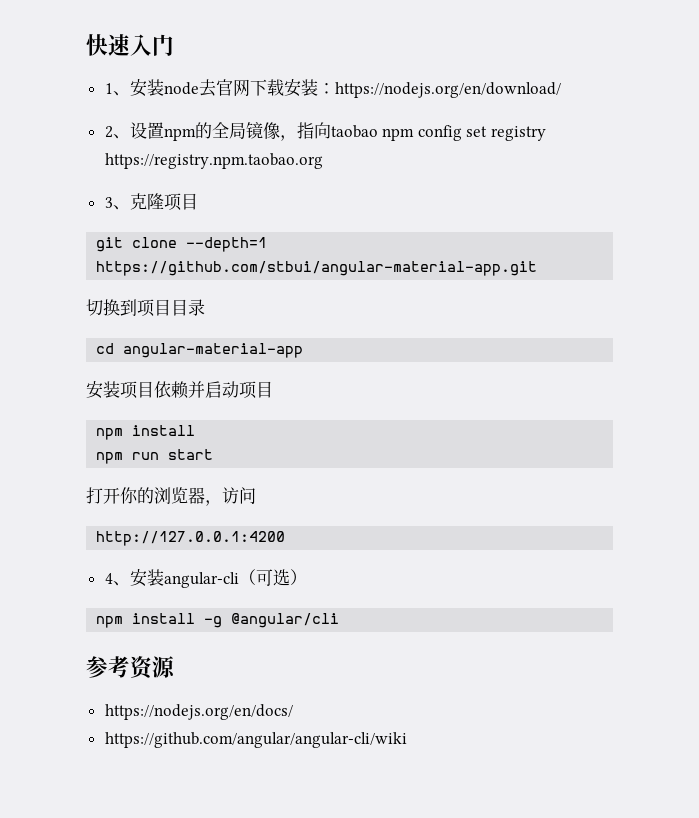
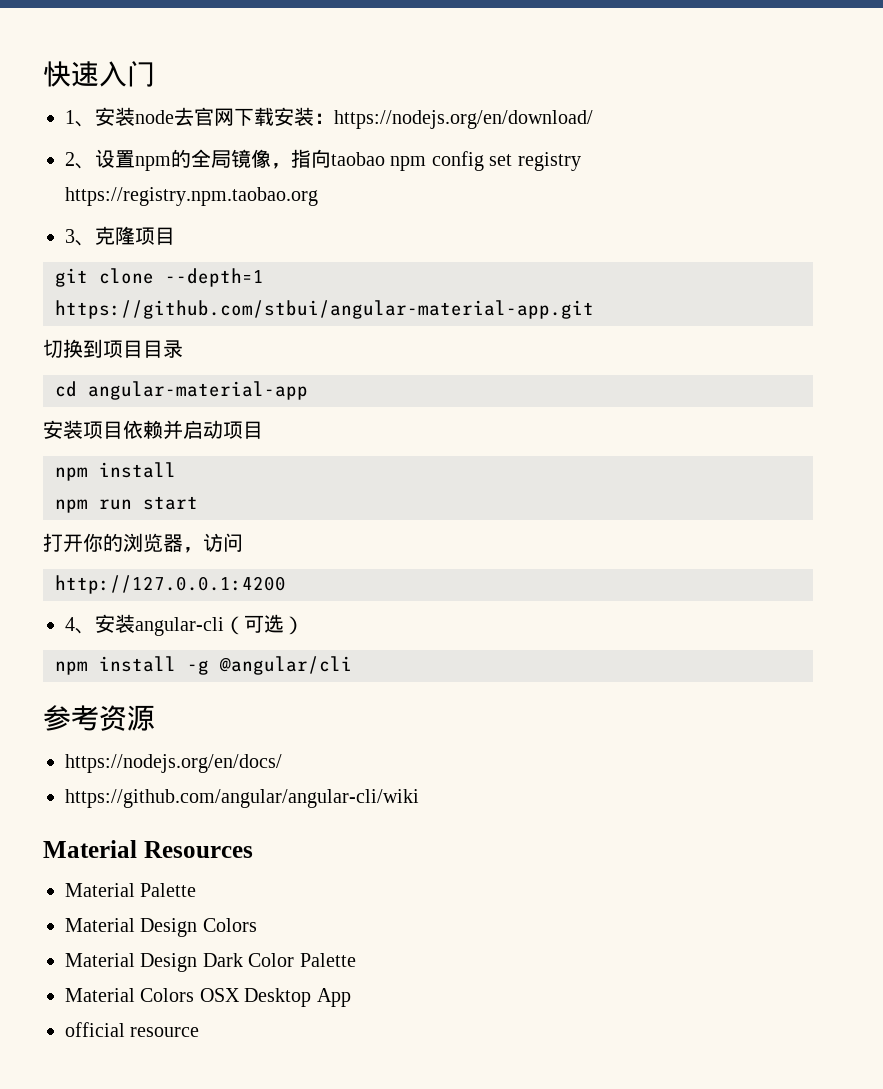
(407, 740) none -> [43,840,253,858] [65,883,197,897] [65,918,257,937] [65,953,356,972] [65,988,351,1007] [65,1022,200,1037] // Material Resources // Material Palette // Material Design Colors // Material Design Dark Color Palette // Material Colors OSX Desktop App // official resource

